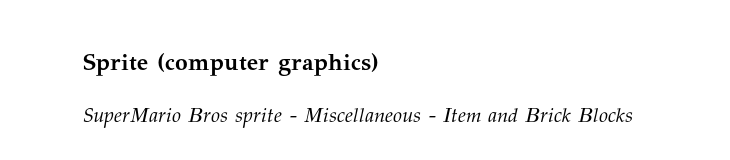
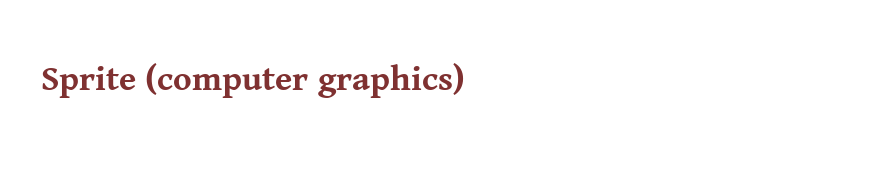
[83,108,633,128] // SuperMario Bros sprite - Miscellaneous - Item and Brick Blocks -> (465, 80) none

